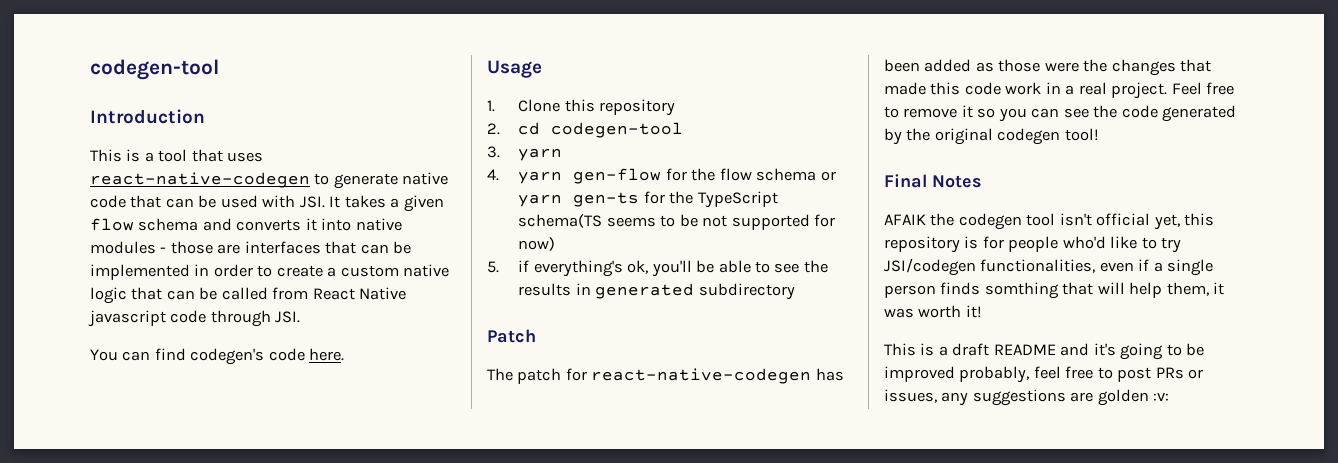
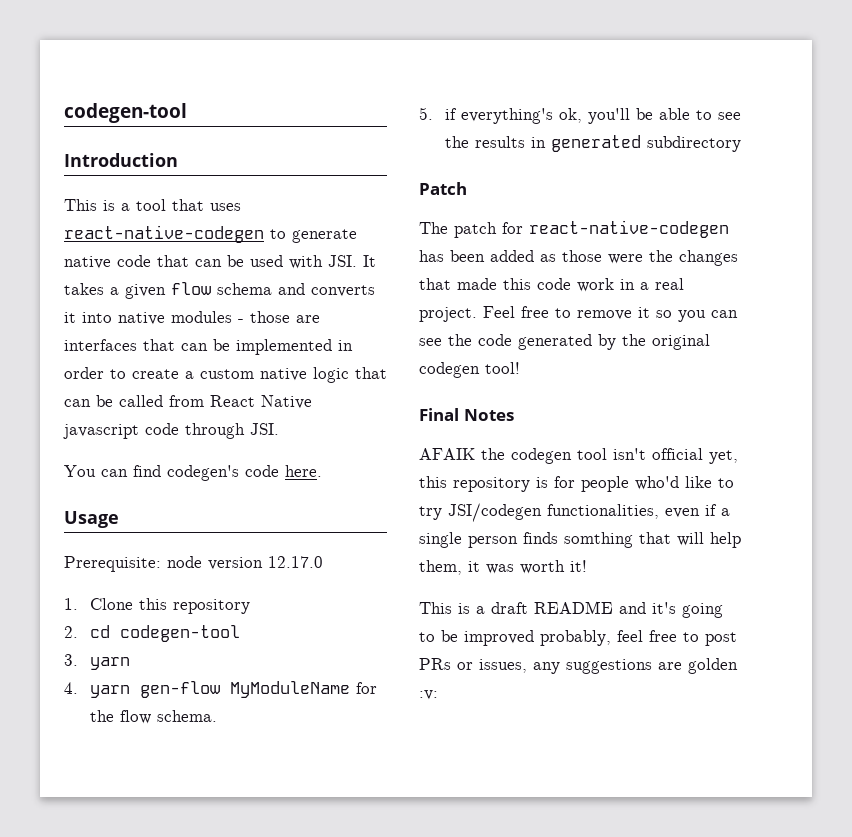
(542, 69) none -> [64,556,323,572] // Prerequisite: node version 12.17.0
(662, 176) none -> [230,681,351,698] MyModuleName
[756,168,836,181] [518,191,778,208] [518,214,836,230] [518,237,556,251] schema or yarn gen-ts for the TypeScript schema(TS seems to be not supported for now) -> [157,710,218,722] schema.

